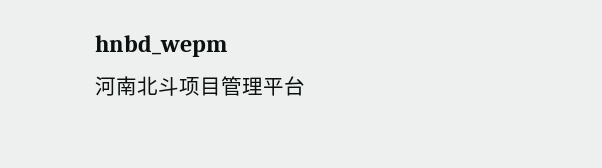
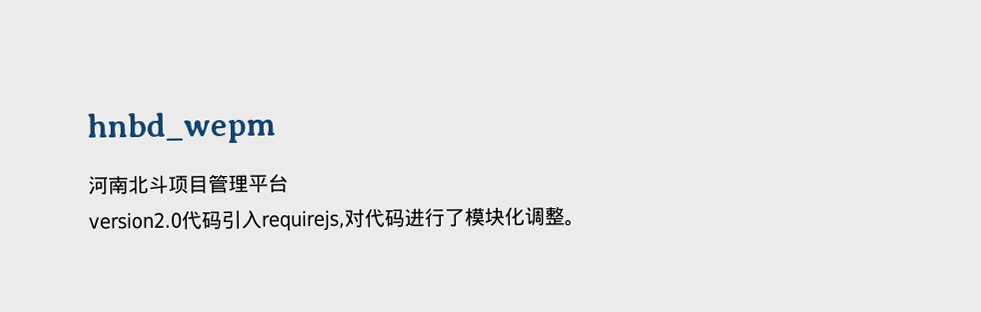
(305, 86) none -> [88,206,585,232] // version2.0代码引入requirejs,对代码进行了模块化调整。

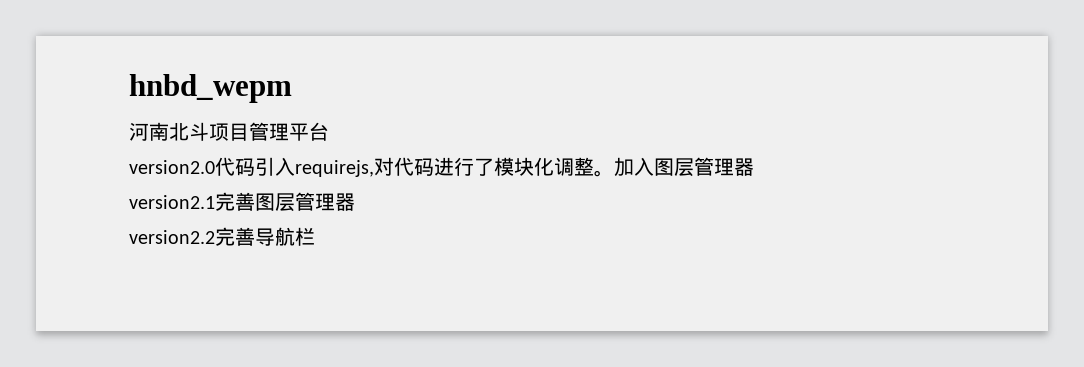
(585, 222) none -> [614,157,754,177] [129,192,355,212] [129,227,315,246] 加入图层管理器 // version2.1完善图层管理器 // version2.2完善导航栏

